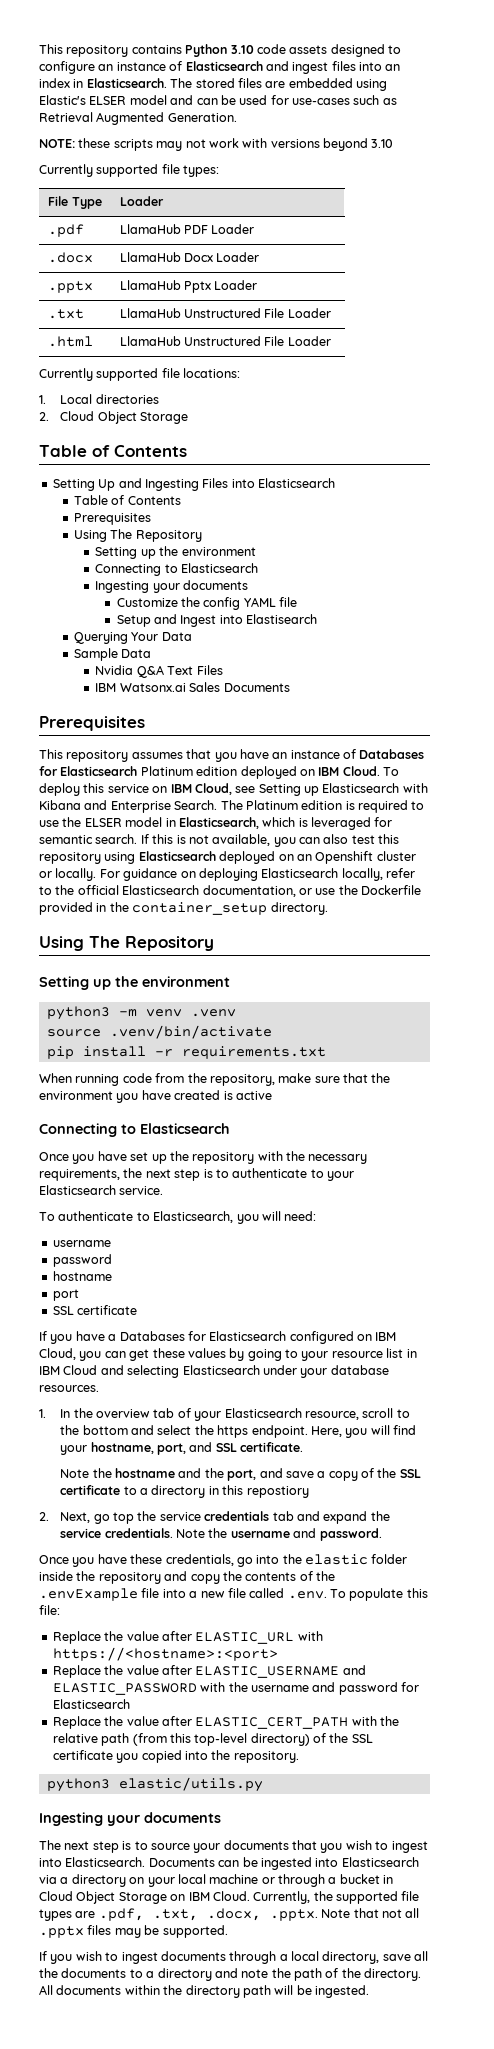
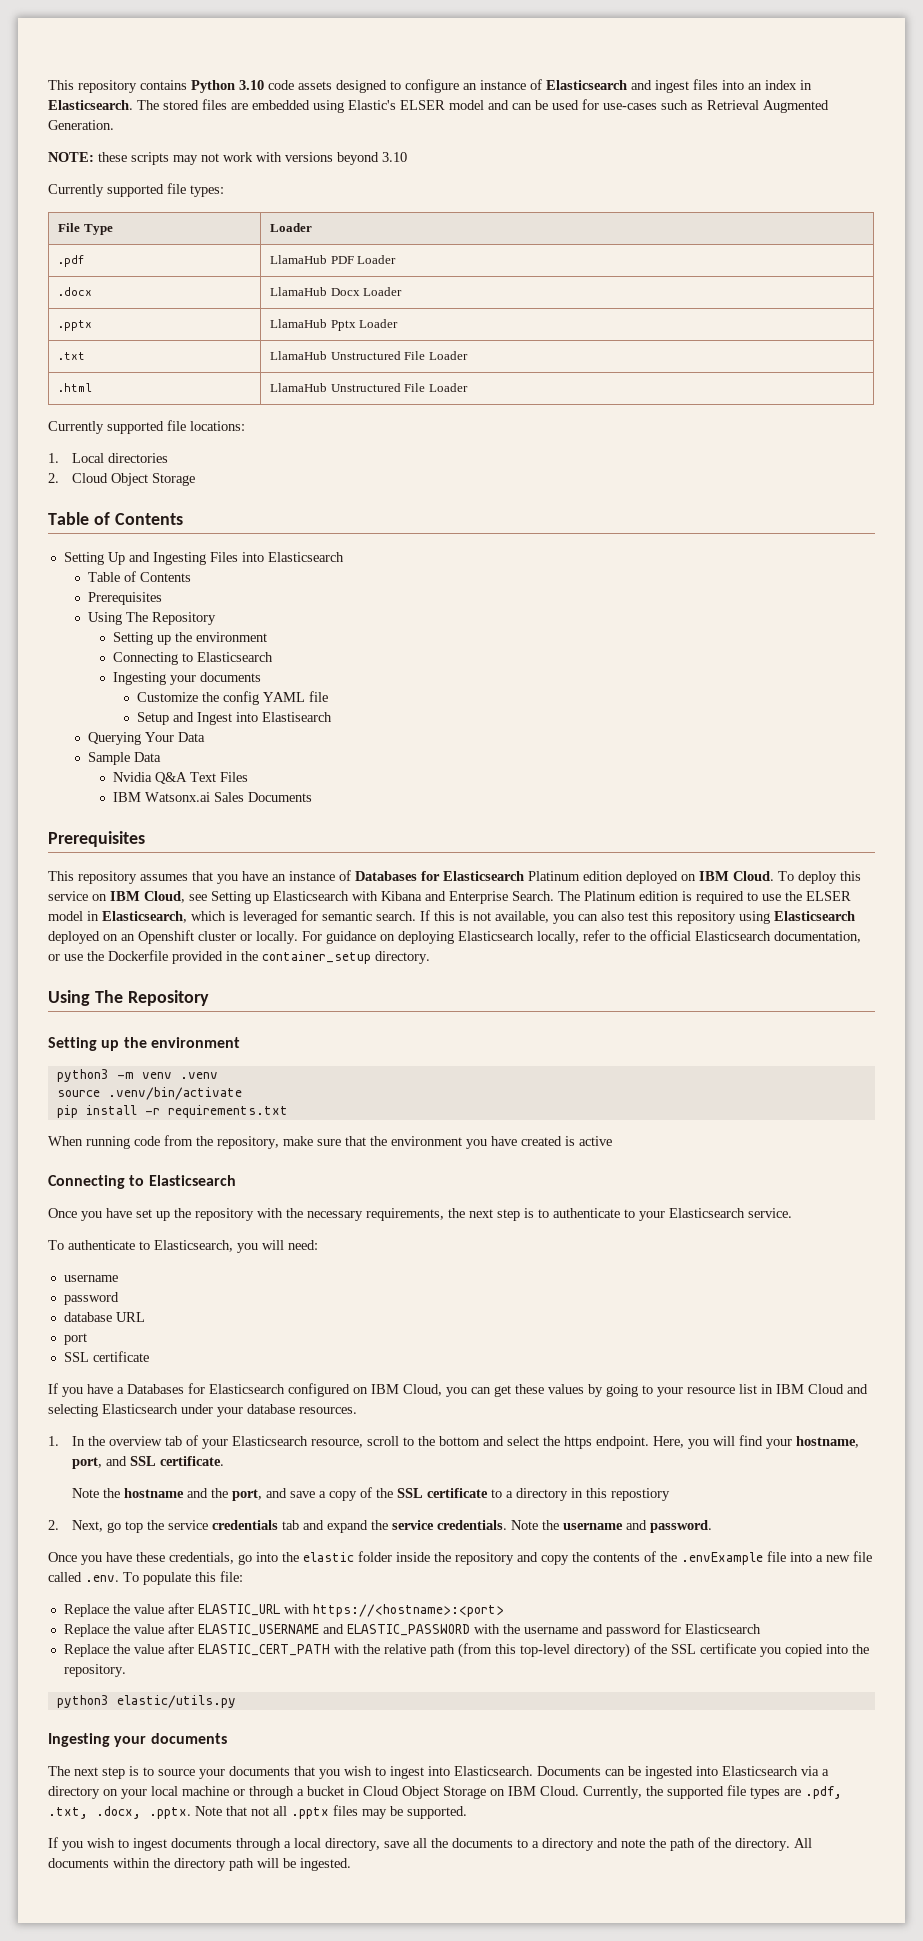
[52,1271,112,1281] hostname -> [63,1312,145,1322] database URL

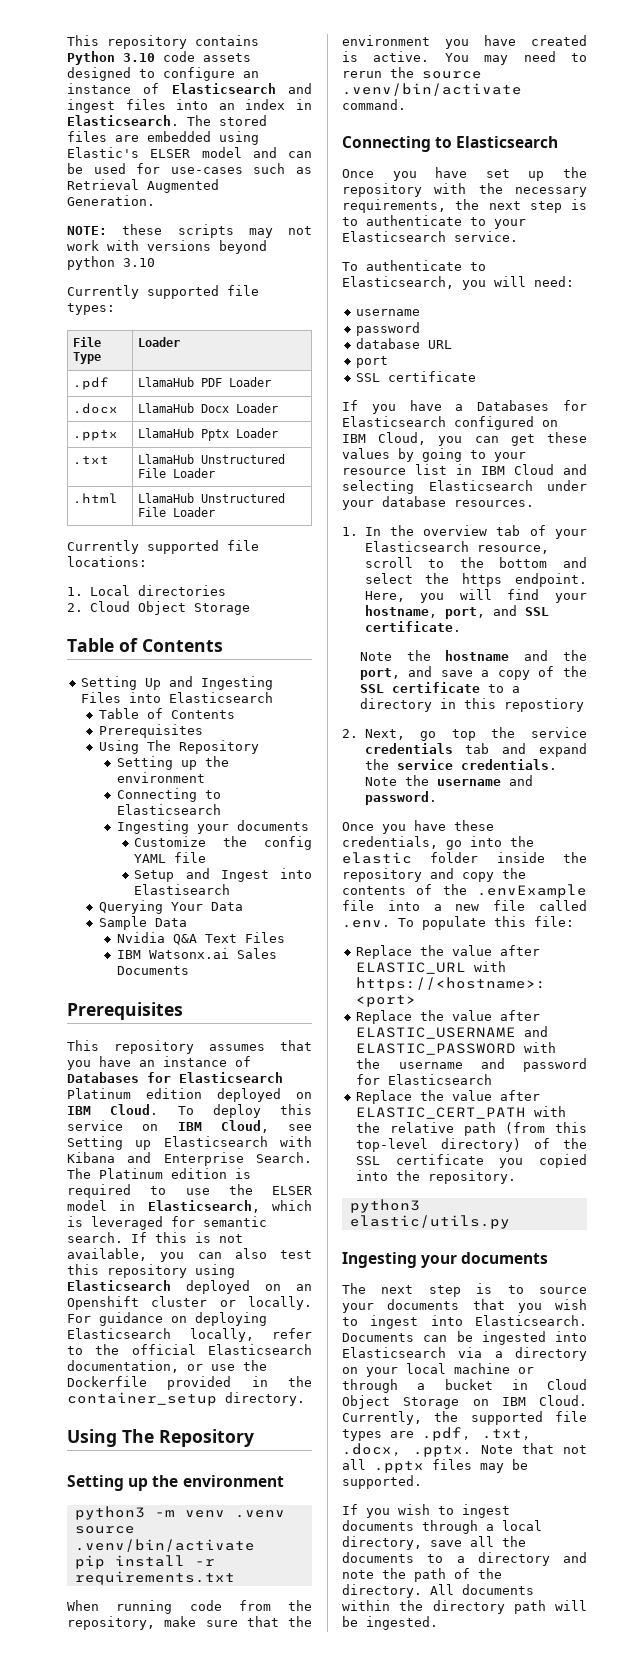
(379, 158) none -> [67,256,115,270] python
[579,1136,612,1146] active -> [373,51,587,65] [342,67,482,79] [342,83,522,96] [342,99,406,110] active. You may need to rerun the source .venv/bin/activate command.

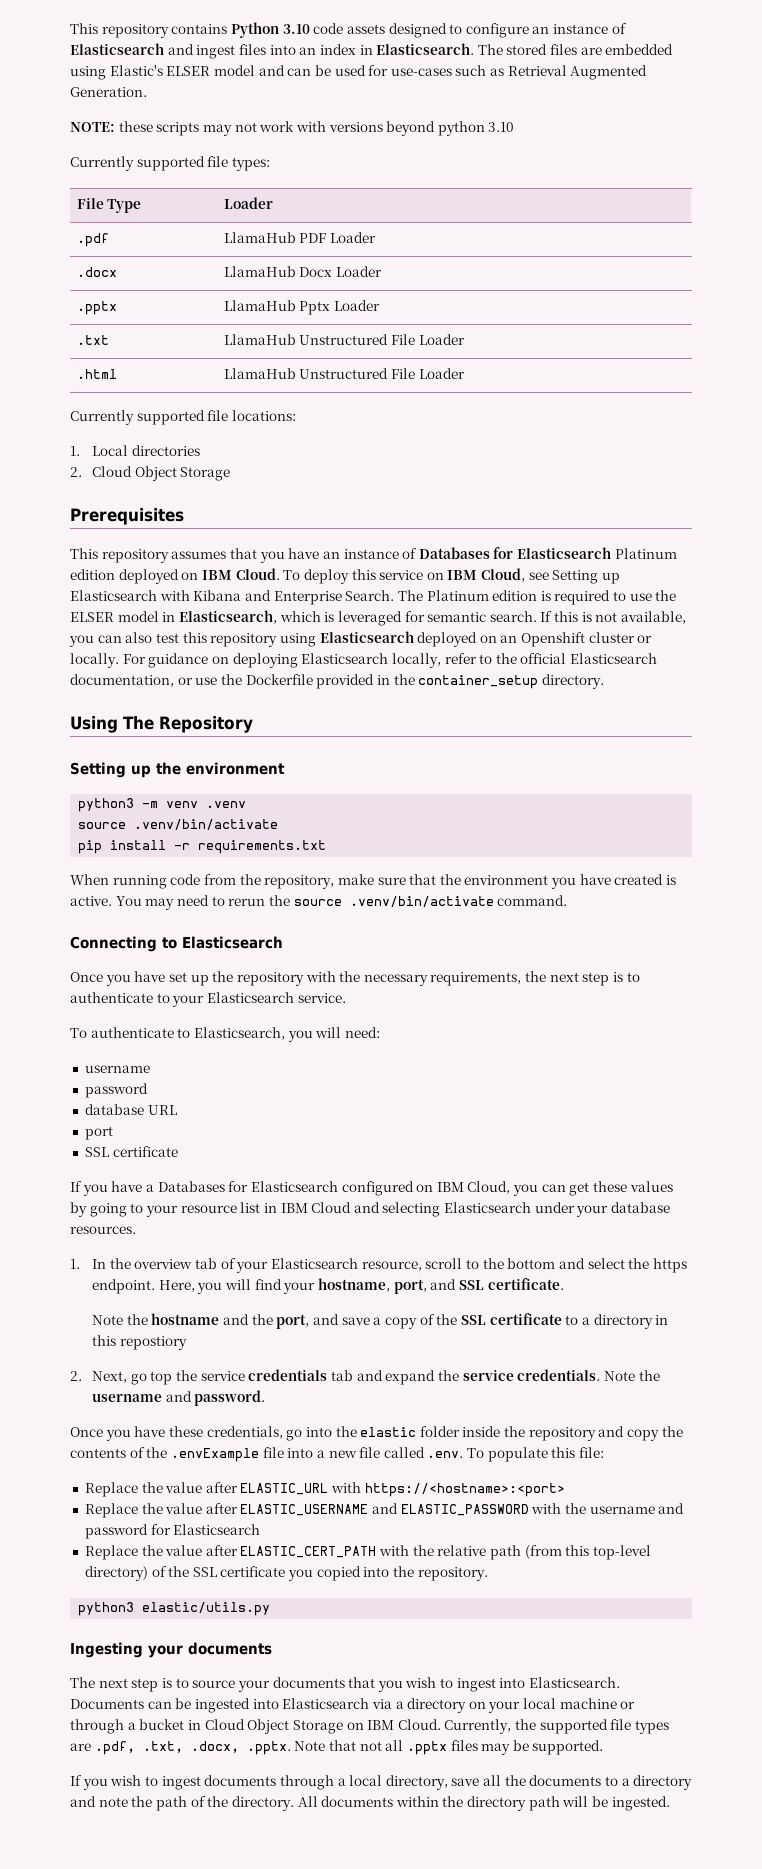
[67,638,223,652] [81,676,274,690] [81,692,274,703] [99,708,236,719] [99,724,204,738] [99,740,260,754] [116,756,229,770] [116,772,205,783] [116,788,221,802] [116,804,221,815] [116,820,309,834] [134,836,312,850] [134,852,207,863] [134,868,312,882] [134,884,231,895] [99,900,244,914] [99,916,188,930] [116,932,285,945] [116,948,277,959] [116,966,189,975] // Table of Contents // Setting Up and Ingesting Files into Elasticsearch // Table of Contents // Prerequisites // Using The Repository // Setting up the environment // Connecting to Elasticsearch // Ingesting your documents // Customize the config YAML file // Setup and Ingest into Elastisearch // Querying Your Data // Sample Data // Nvidia Q&A Text Files // IBM Watsonx.ai Sales Documents -> (231, 474) none

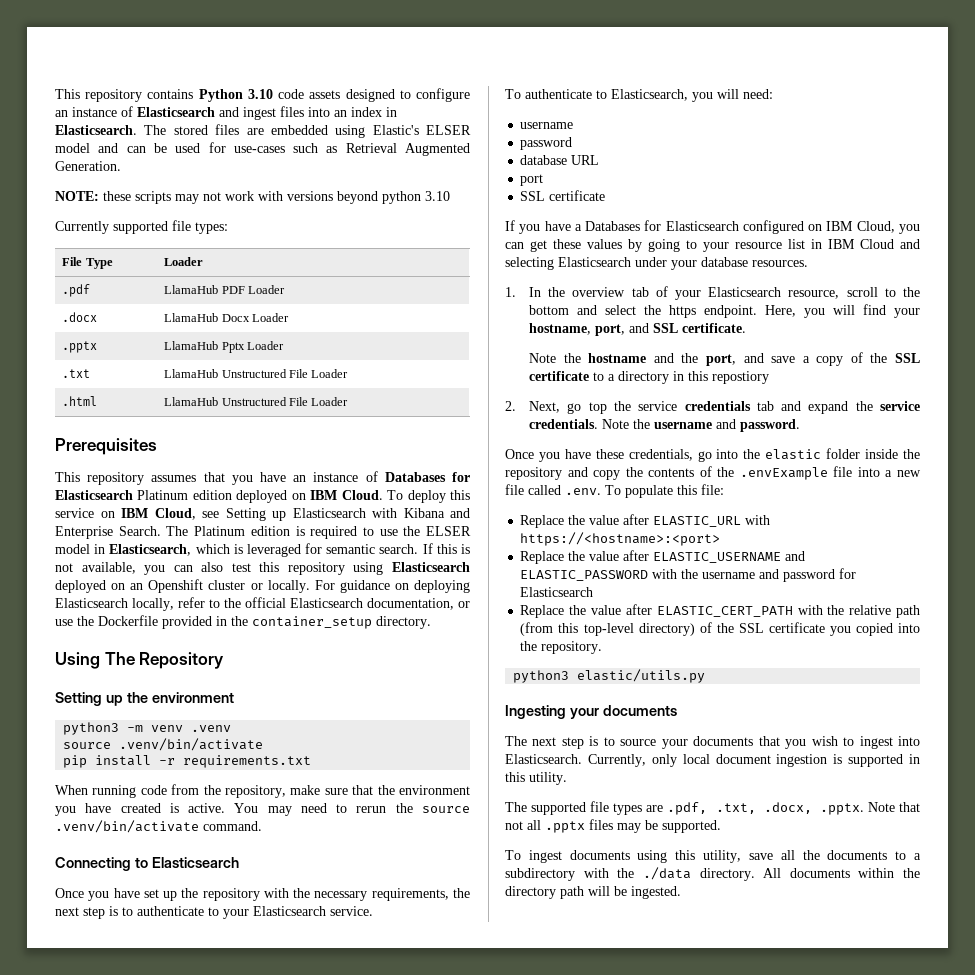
[70,410,296,425] [70,445,200,456] [70,466,231,481] // Currently supported file locations: // 1. Local directories // 2. Cloud Object Storage -> (349, 401) none
[70,1698,636,1713] [70,1719,537,1734] Documents can be ingested into Elasticsearch via a directory on your local machine or through a bucket in Cloud Object Storage on IBM Cloud. Currently, the -> [587,754,920,767] [505,772,567,785] [505,802,527,812] Currently, only local document ingestion is supported in this utility. // The
[70,1775,448,1790] If you wish to ingest documents through a local directory, -> [505,850,742,863] To ingest documents using this utility,
[633,1775,693,1790] [70,1796,229,1811] directory and note the path of the -> [505,867,691,881] subdirectory with the ./data

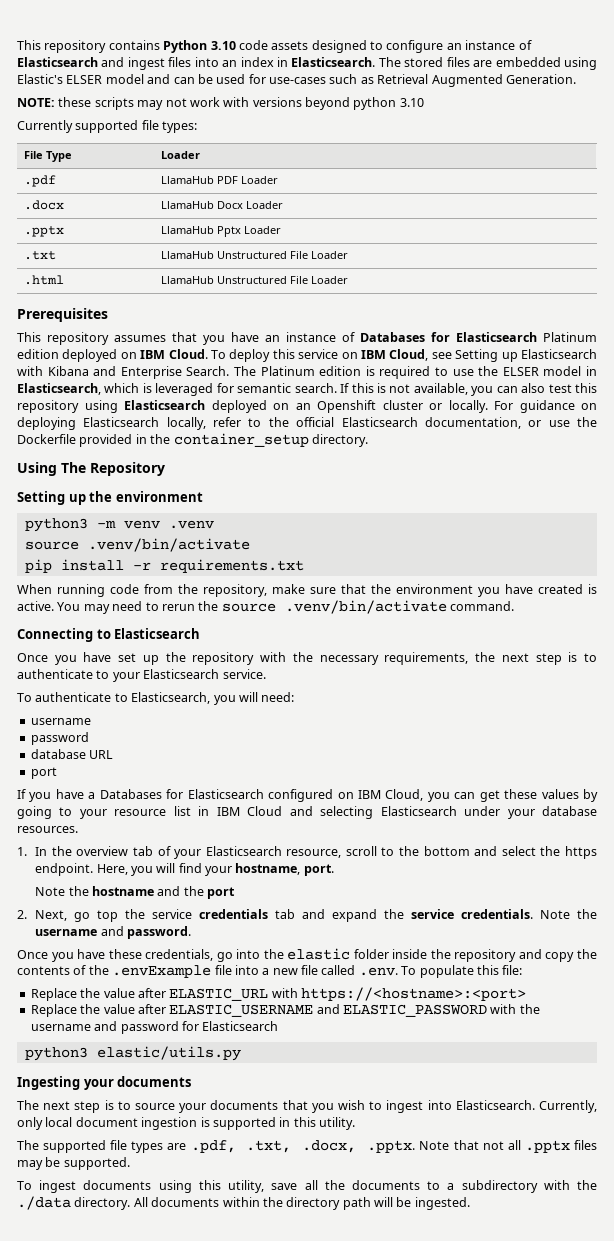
[520,190,606,201] // SSL certificate -> (57, 773) none
[595,323,747,336] port, and SSL certificate. -> [303,864,334,876] port.
[705,352,920,366] [529,371,770,384] port, and save a copy of the SSL certificate to a directory in this repostiory -> [207,887,236,899] port
[520,604,920,618] [520,622,920,636] [520,641,603,654] // Replace the value after ELASTIC_CERT_PATH with the relative path (from this top-level directory) of the SSL certificate you copied into the repository. -> (279, 1026) none

